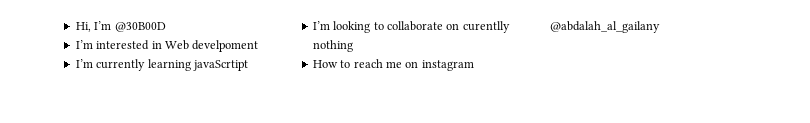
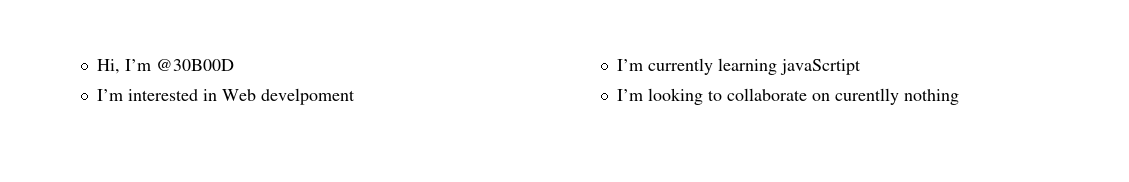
[312,59,474,71] [549,21,660,33] // How to reach me on instagram @abdalah_al_gailany -> (959, 97) none

